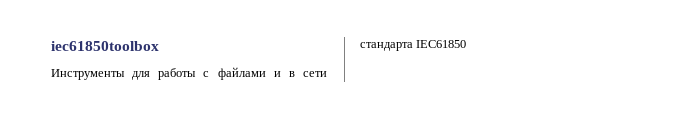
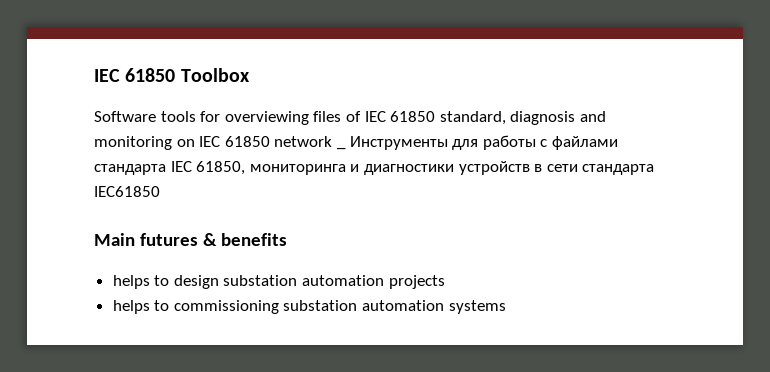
[51,41,159,51] iec61850toolbox // -> [94,68,250,82] [94,111,606,125] [94,136,333,150] [336,147,346,150] IEC 61850 Toolbox // Software tools for overviewing files of IEC 61850 standard, diagnosis and monitoring on IEC 61850 network _
[273,71,327,77] [360,40,467,51] и в сети стандарта IEC61850 -> [94,161,655,175] [94,186,160,197] [94,233,287,246] [112,275,445,289] [112,300,506,314] стандарта IEC 61850, мониторинга и диагностики устройств в сети стандарта IEC61850 // Main futures & benefits // helps to design substation automation projects // helps to commissioning substation automation systems

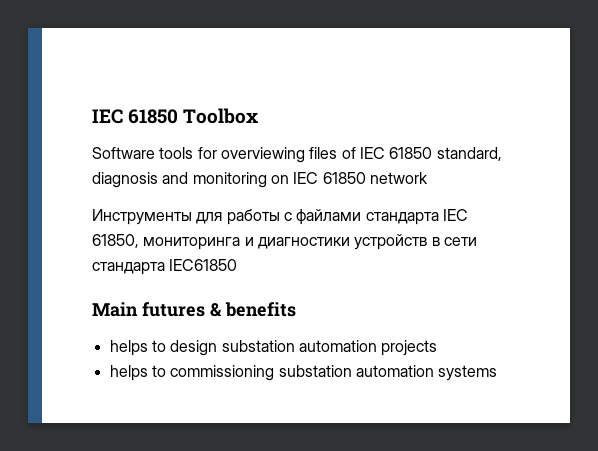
[336,147,346,150] _ -> (428, 178) //

